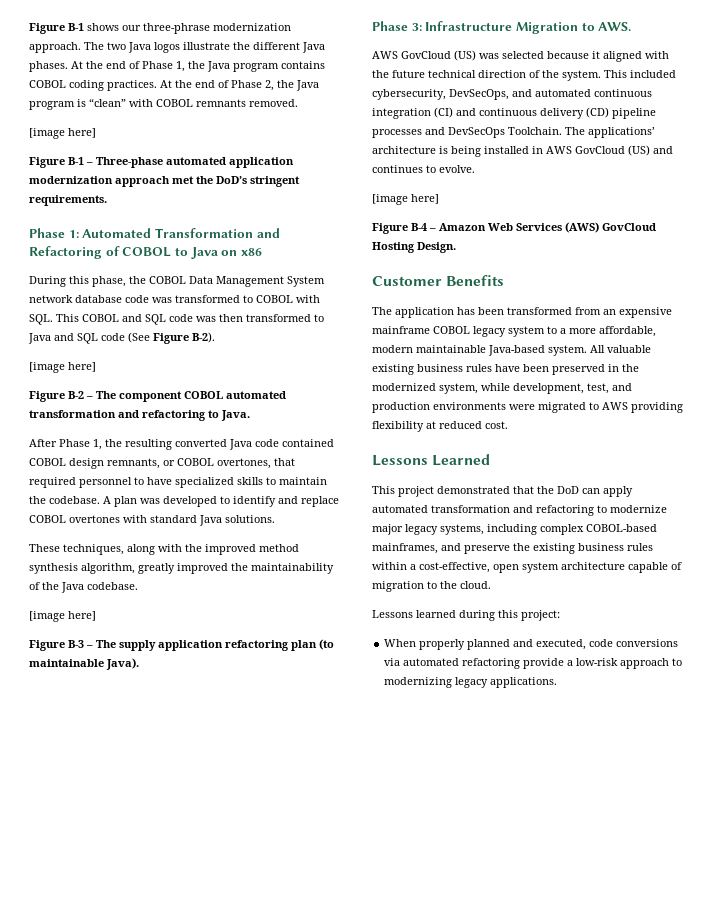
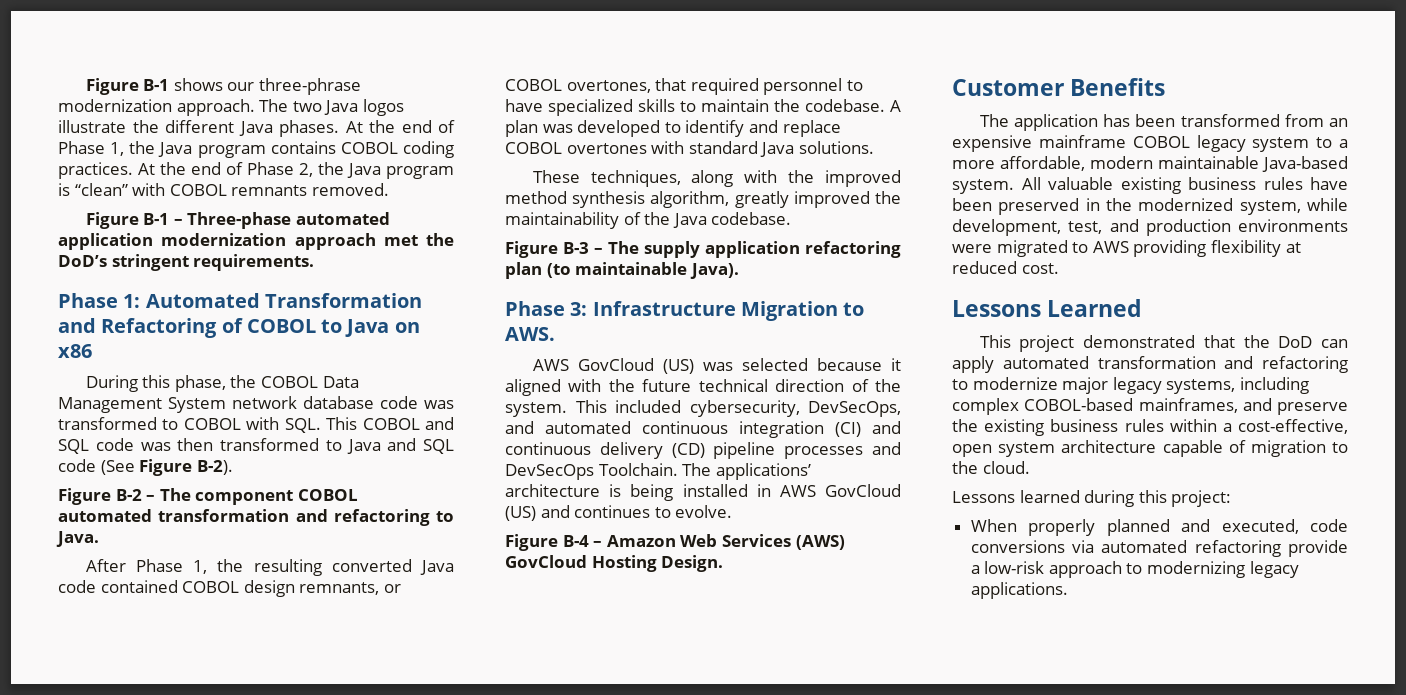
[29,128,96,139] // [image here] -> (389, 189) none
[29,362,96,373] // [image here] -> (233, 467) none
[29,611,96,622] // [image here] -> (792, 218) none
[372,194,439,205] // [image here] -> (733, 511) none

